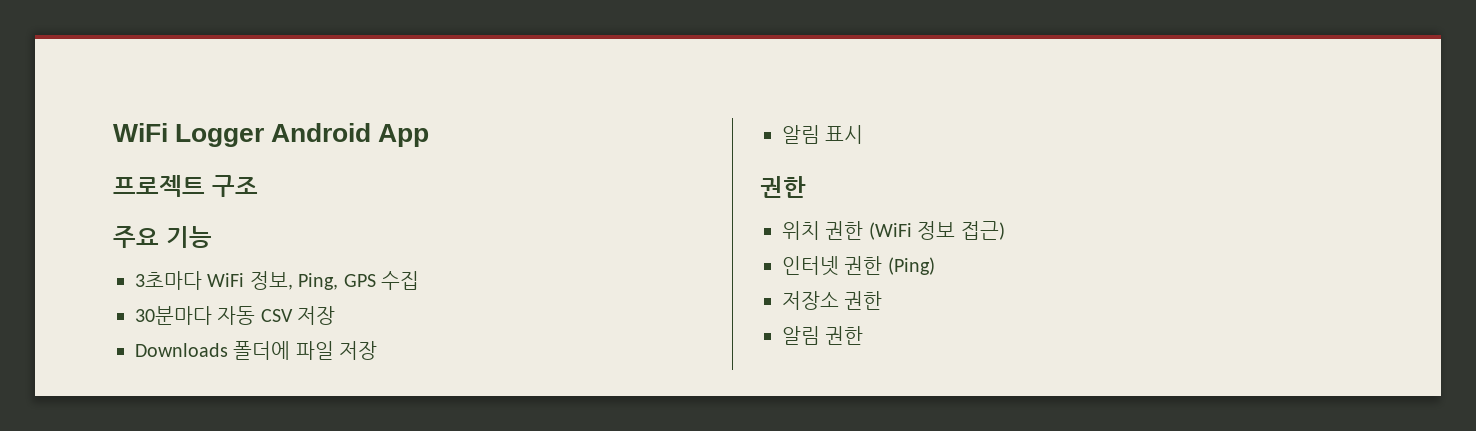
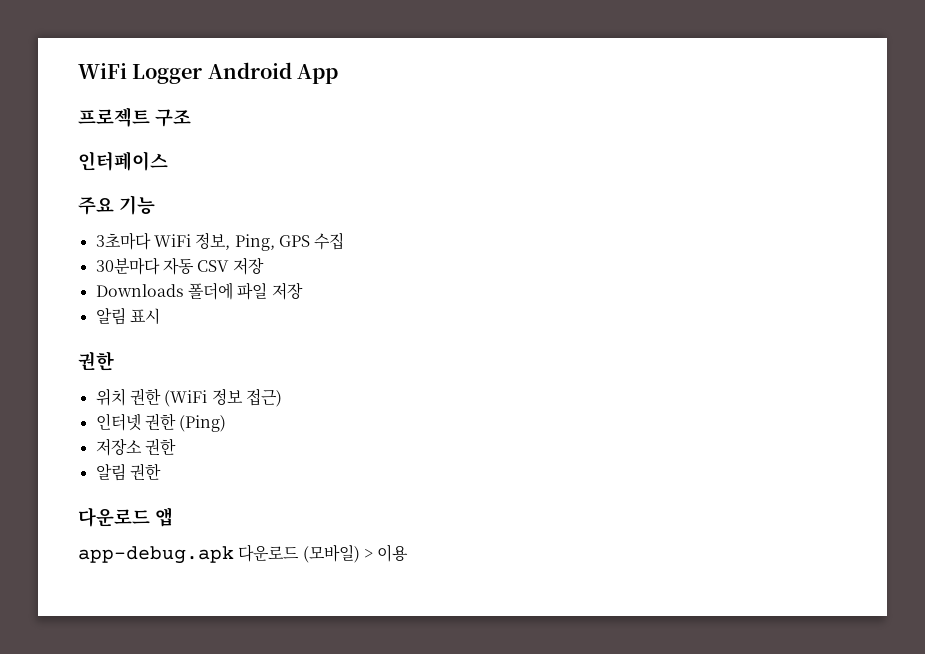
(258, 186) none -> [78,151,168,171] // 인터페이스
(864, 335) none -> [78,507,173,527] [78,544,409,564] // 다운로드 앱 // app-debug.apk 다운로드 (모바일) > 이용

